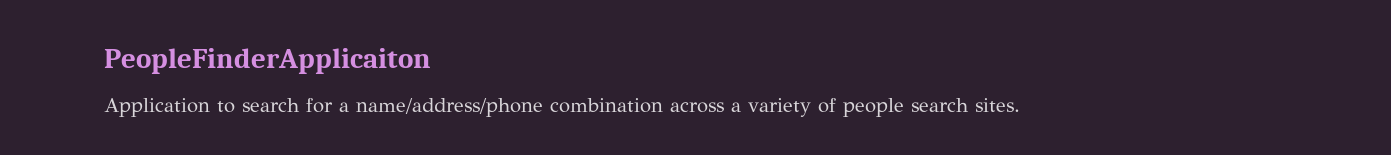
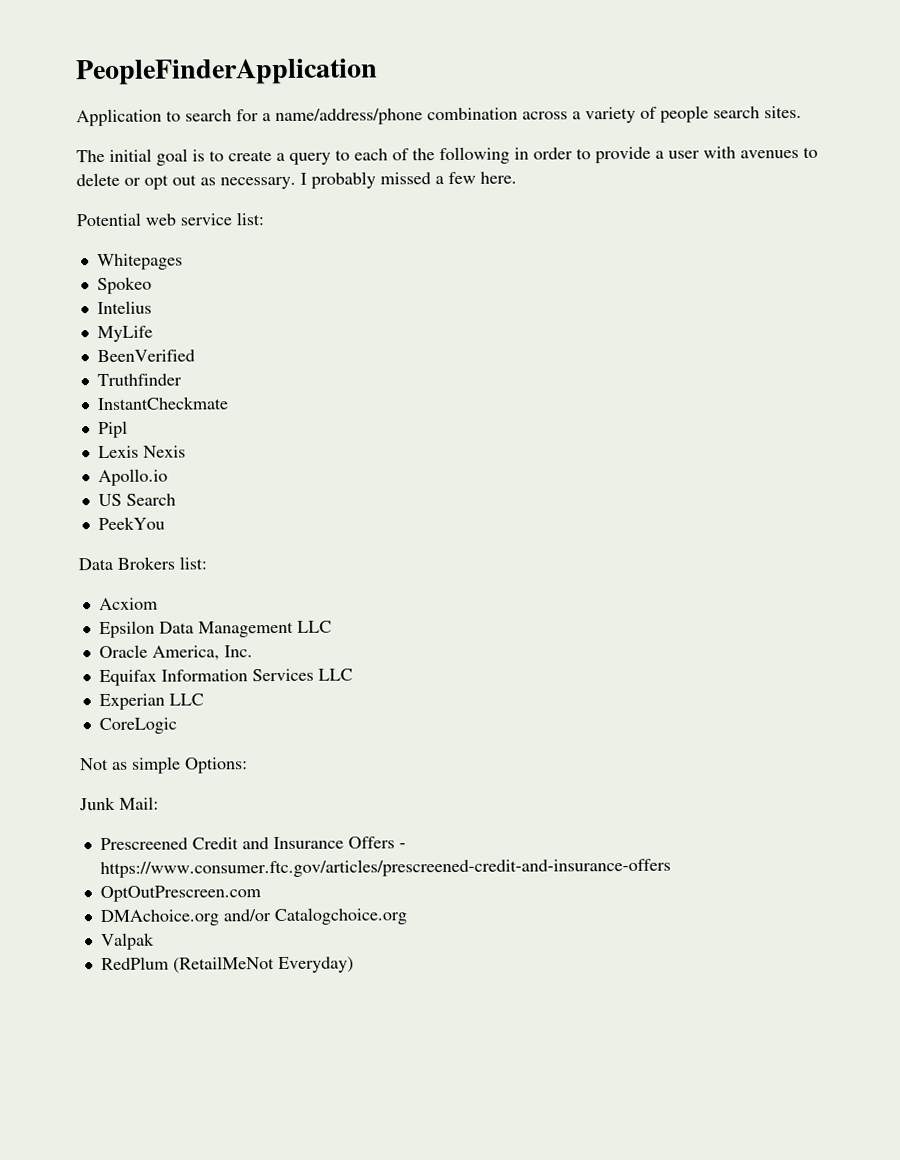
[104,48,431,74] PeopleFinderApplicaiton -> [75,58,378,86] PeopleFinderApplication
(1020, 105) none -> [76,146,818,166] [76,171,517,190] [76,212,264,227] [96,253,183,271] [96,276,152,295] [96,300,152,315] [96,325,153,343] [96,349,195,363] [96,373,182,387] [96,396,229,411] [97,420,128,439] [97,445,186,459] [97,468,168,487] [97,493,176,507] [97,516,165,531] [78,556,207,571] [98,597,158,611] [98,620,332,639] [98,644,253,661] [98,668,353,687] [98,693,204,711] [98,717,177,735] [80,756,248,774] [79,796,159,811] [99,836,406,851] [99,857,671,879] [99,885,261,903] [99,907,407,927] [100,932,155,951] [100,956,354,974] // The initial goal is to create a query to each of the following in order to provide a user with avenues to delete or opt out as necessary. I probably missed a few here. // Potential web service list: // Whitepages // Spokeo // Intelius // MyLife // BeenVerified // Truthfinder // InstantCheckmate // Pipl // Lexis Nexis // Apollo.io // US Search // PeekYou // Data Brokers list: // Acxiom // Epsilon Data Management LLC // Oracle America, Inc. // Equifax Information Services LLC // Experian LLC // CoreLogic // Not as simple Options: // Junk Mail: // Prescreened Credit and Insurance Offers - https://www.consumer.ftc.gov/articles/prescreened-credit-and-insurance-offers // OptOutPrescreen.com // DMAchoice.org and/or Catalogchoice.org // Valpak // RedPlum (RetailMeNot Everyday)

